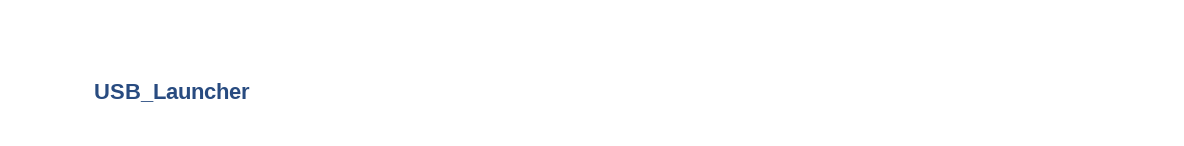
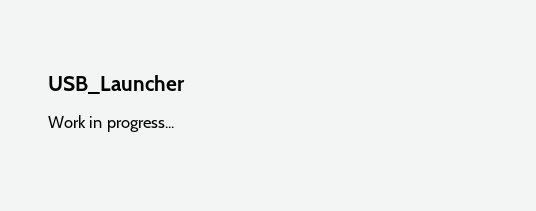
(250, 92) none -> [48,115,174,132] // Work in progress...

